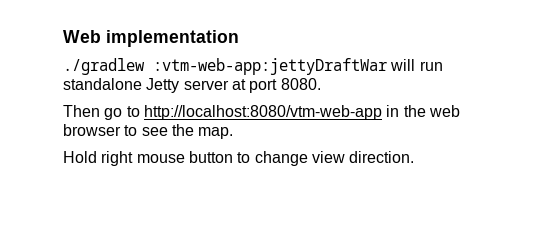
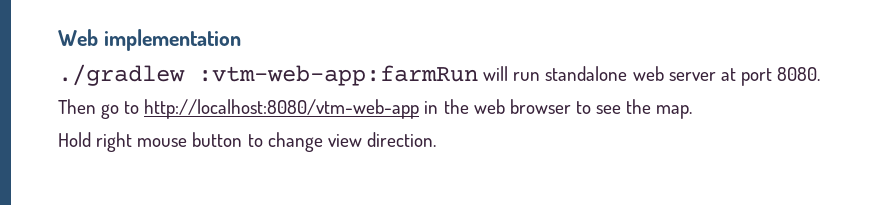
[153,58,387,75] :vtm-web-app:jettyDraftWar -> [198,65,478,86] :vtm-web-app:farmRun
[146,78,180,93] Jetty -> [632,66,664,81] web

